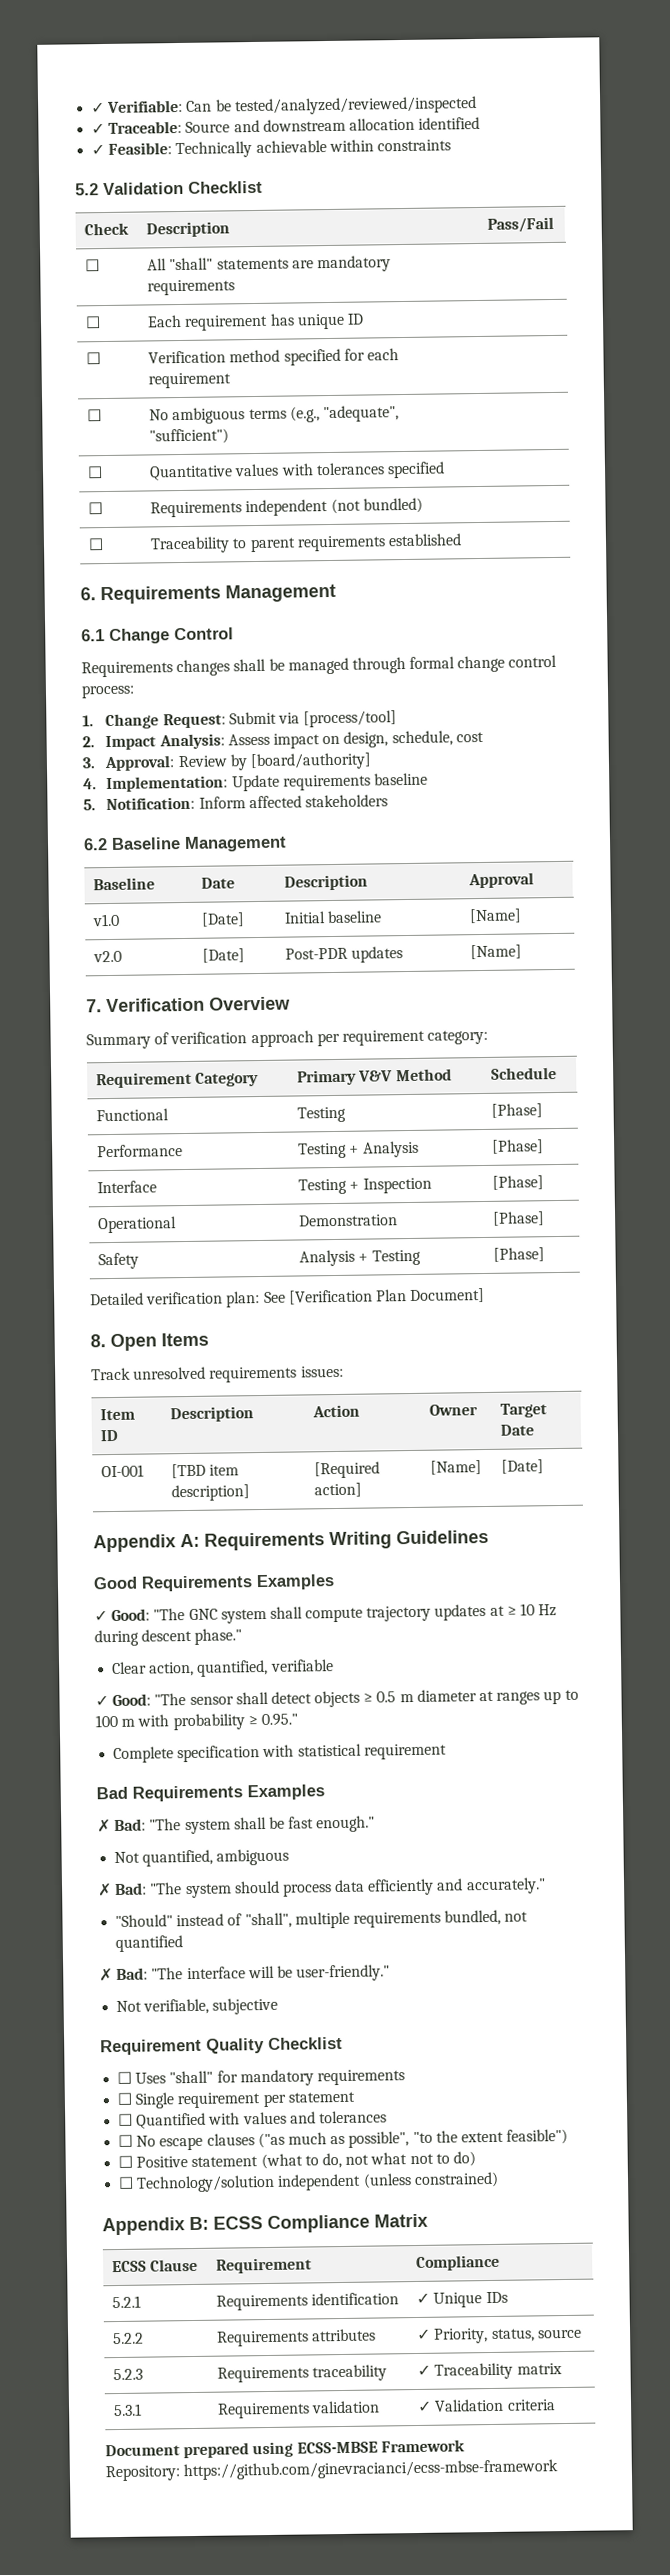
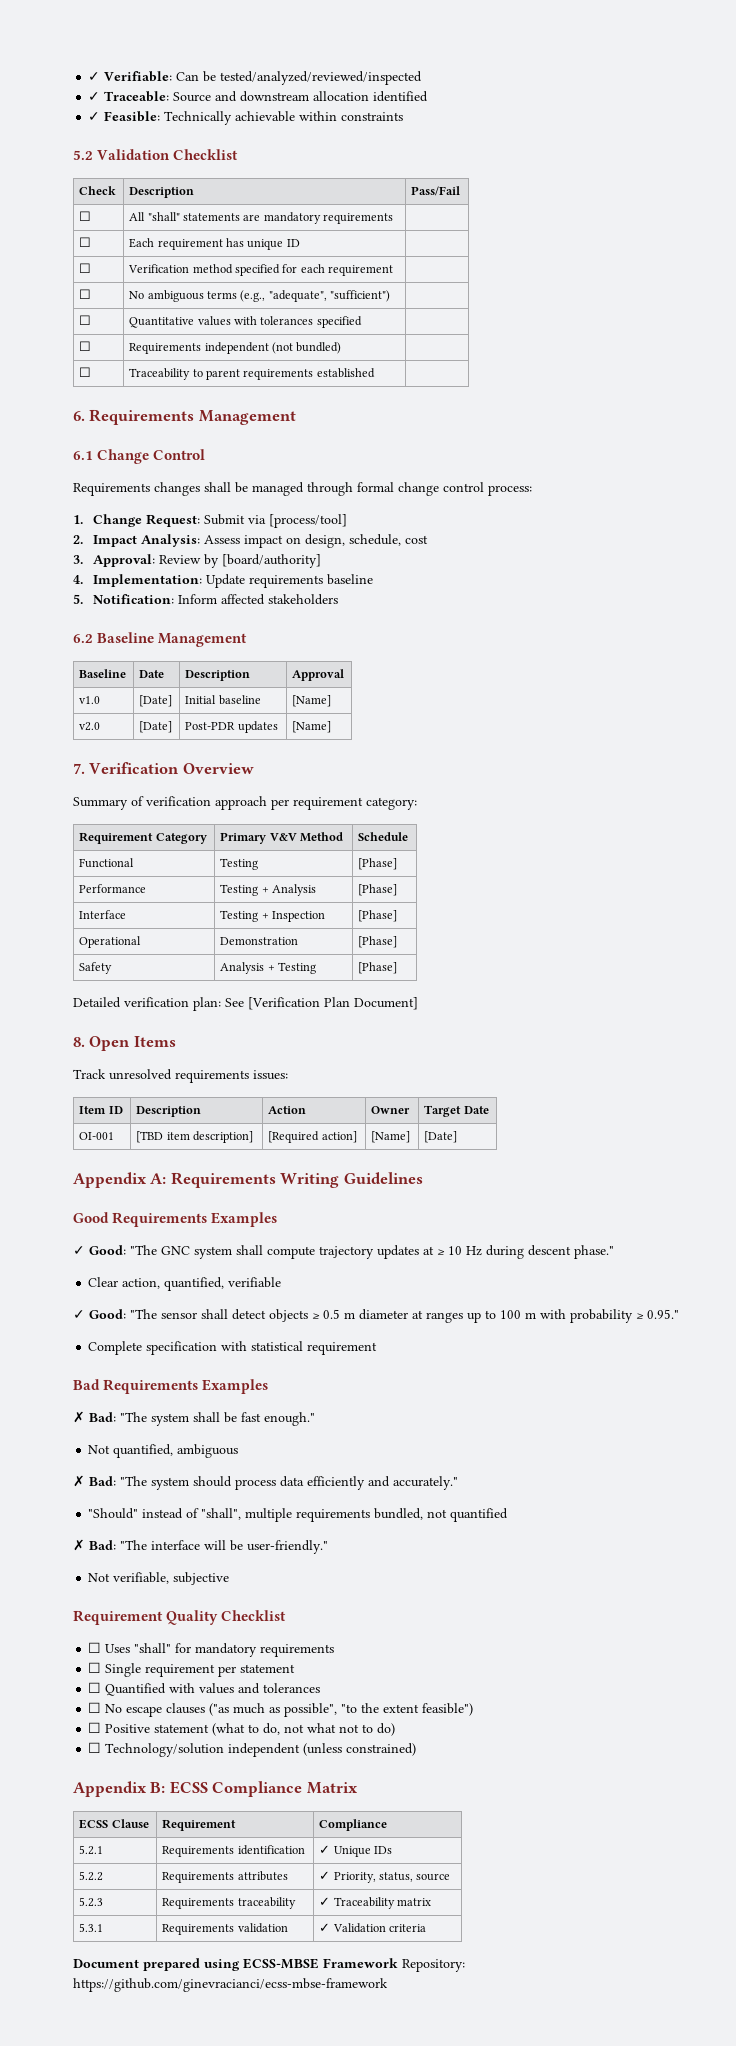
(465, 2446) // -> (398, 1963) none

